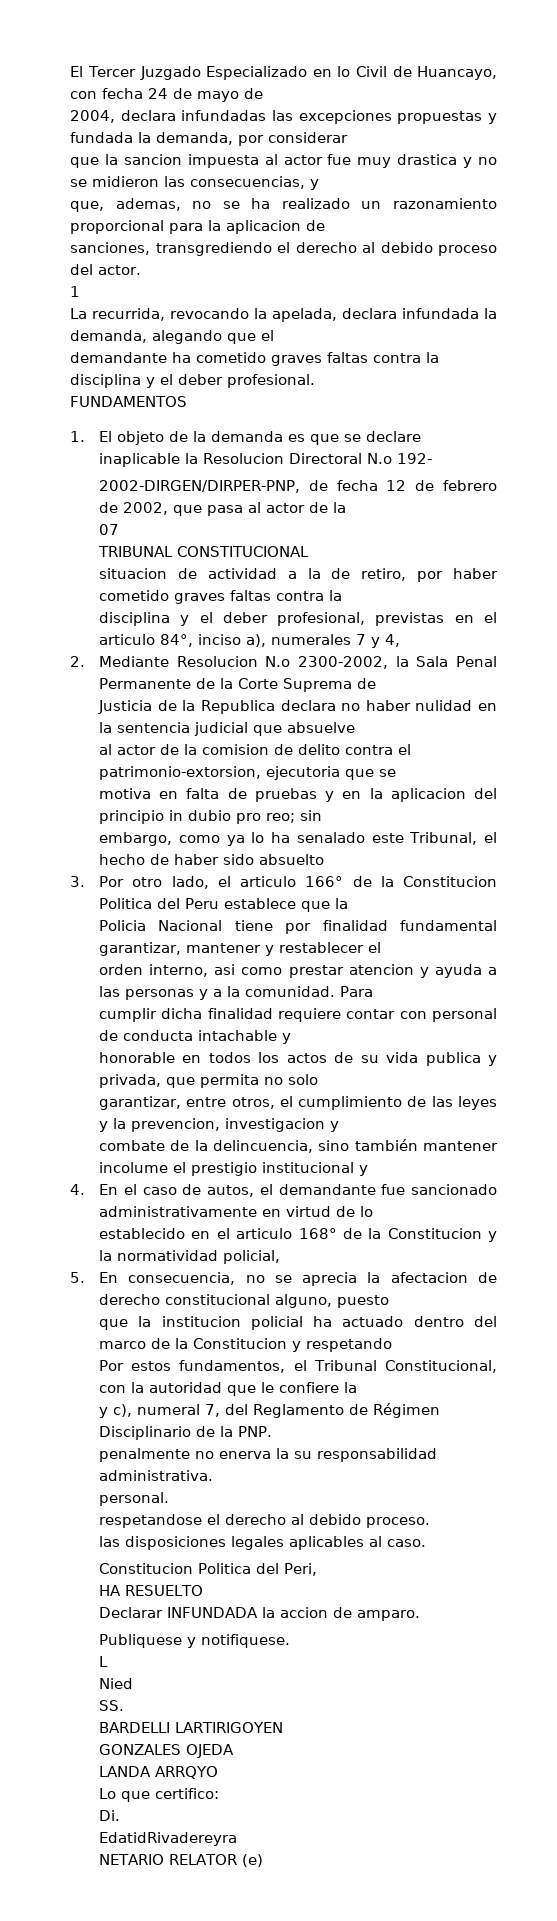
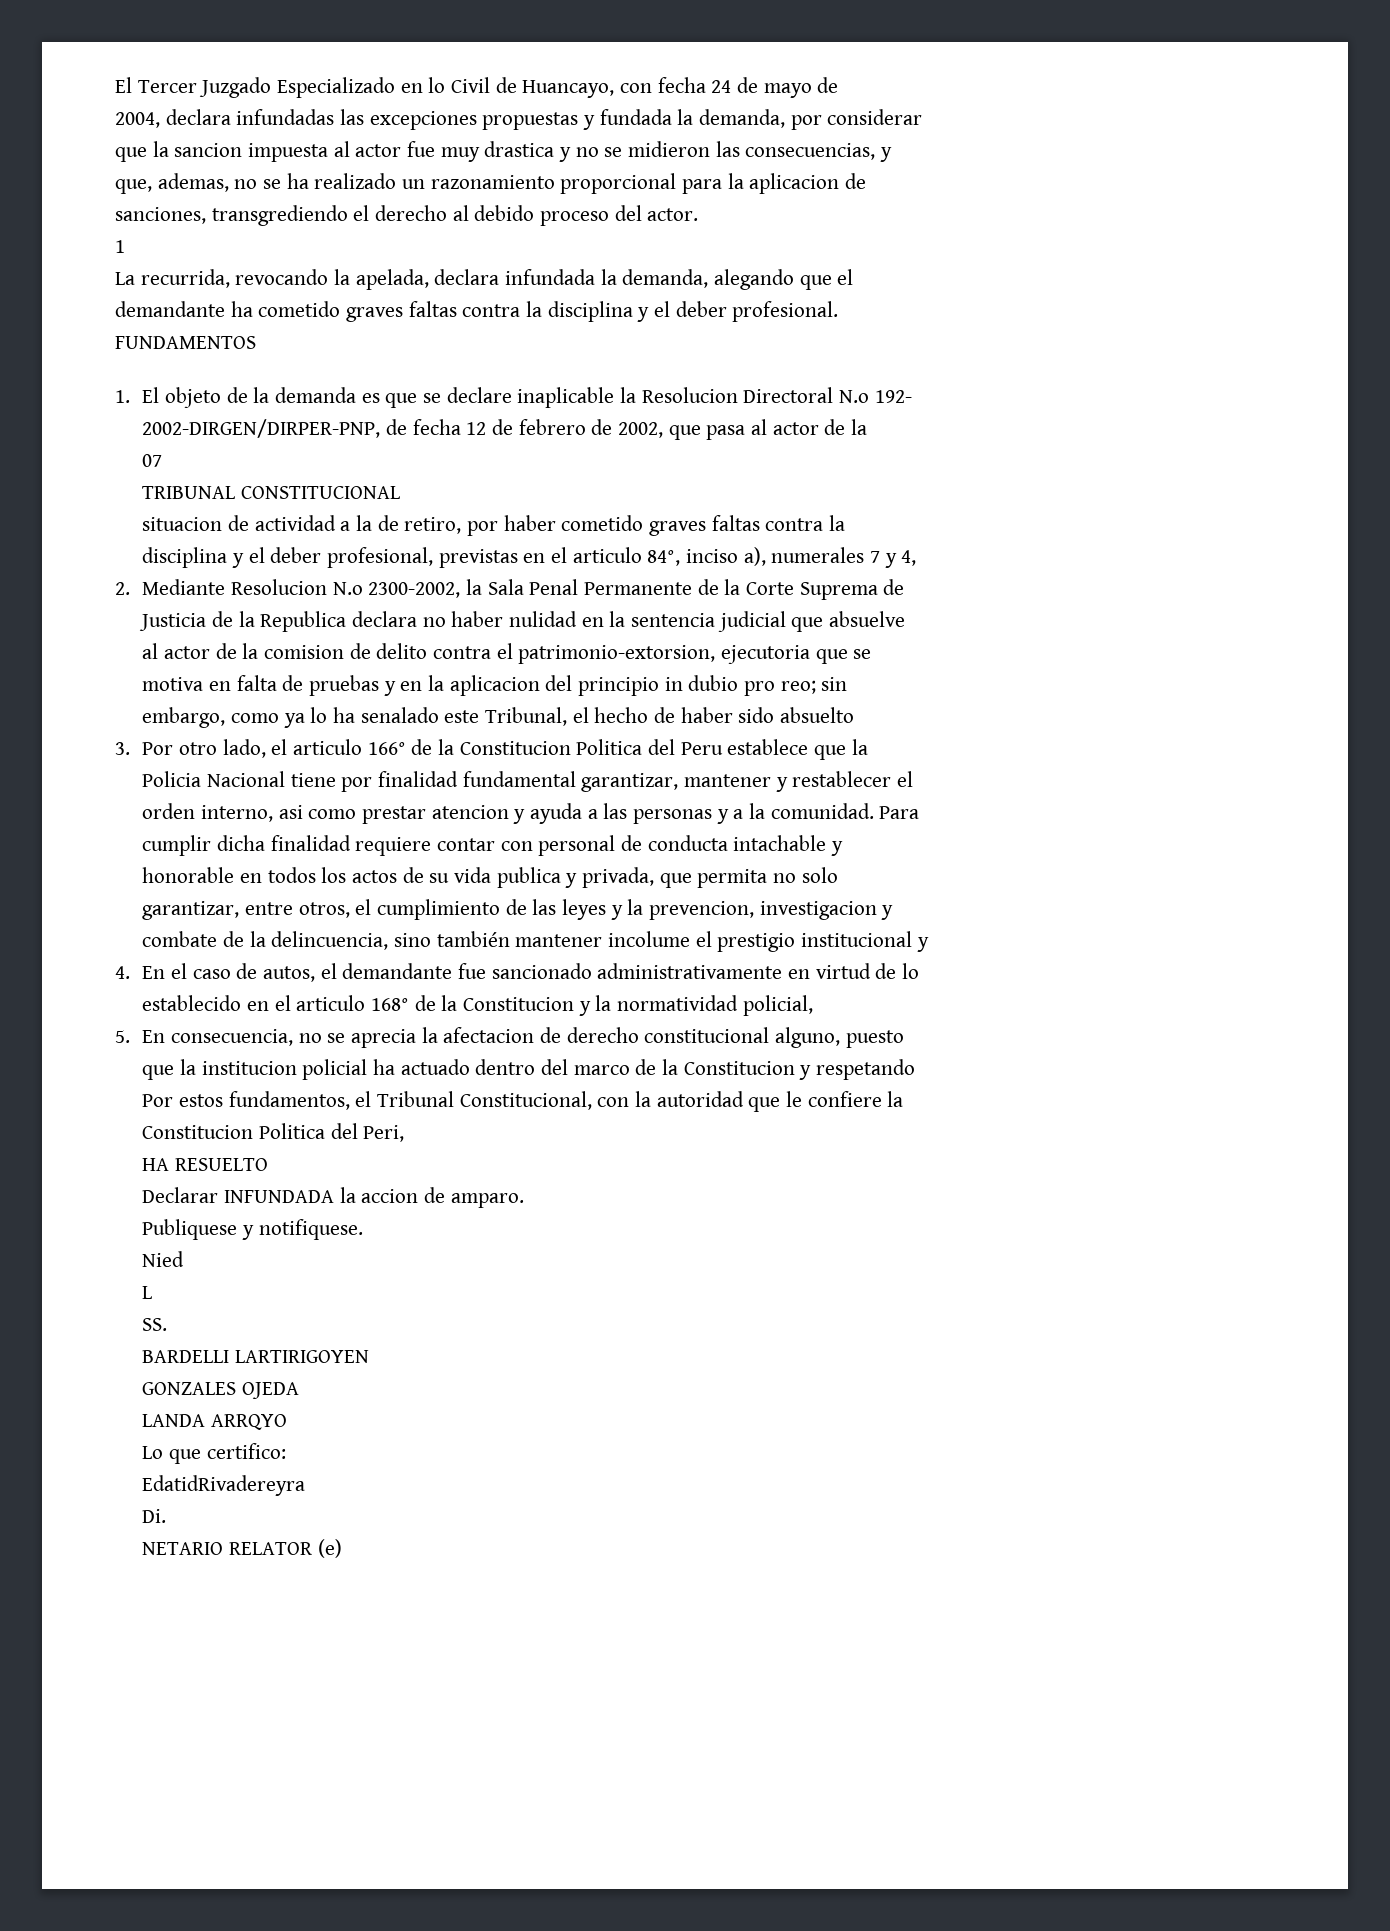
[98,1403,440,1418] [98,1426,272,1440] [98,1448,437,1462] [98,1470,213,1481] [98,1492,169,1506] [98,1514,430,1528] [98,1536,426,1550] // y c), numeral 7, del Reglamento de Régimen Disciplinario de la PNP. // penalmente no enerva la su responsabilidad administrativa. // personal. // respetandose el derecho al debido proceso. // las disposiciones legales aplicables al caso. -> (904, 1099) none
(290, 1641) none -> [142,1251,185,1267] // Nied
[98,1678,133,1689] // Nied -> (153, 1292) none
(219, 1793) none -> [142,1475,306,1496] // EdatidRivadereyra
[98,1832,237,1846] // EdatidRivadereyra -> (167, 1516) none

